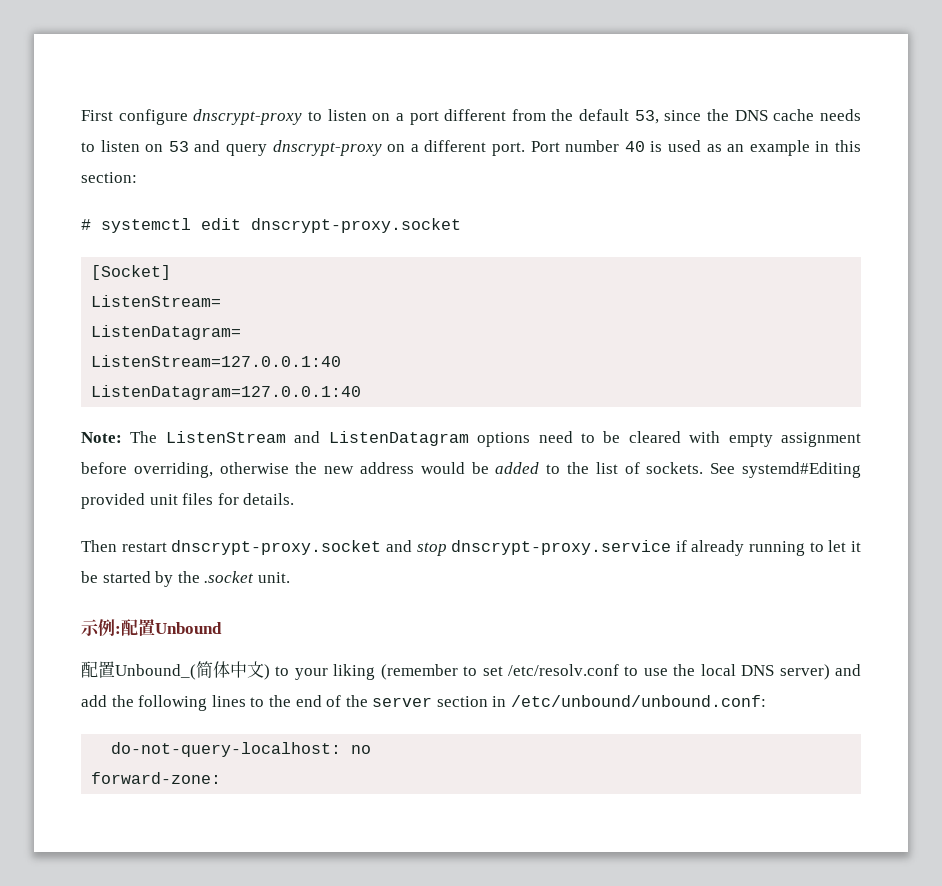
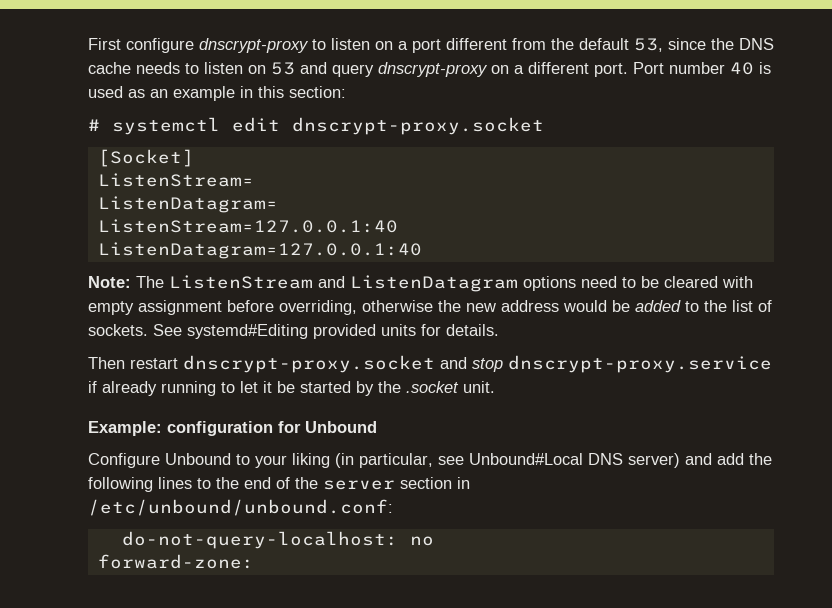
[149,493,214,505] unit files -> [381,324,416,336] units
[81,619,222,636] [81,661,736,680] 示例:配置Unbound // 配置Unbound_(简体中文) to your liking (remember to set /etc/resolv.conf to use the local -> [88,421,377,436] [88,453,583,468] Example: configuration for Unbound // Configure Unbound to your liking (in particular, see Unbound#Local

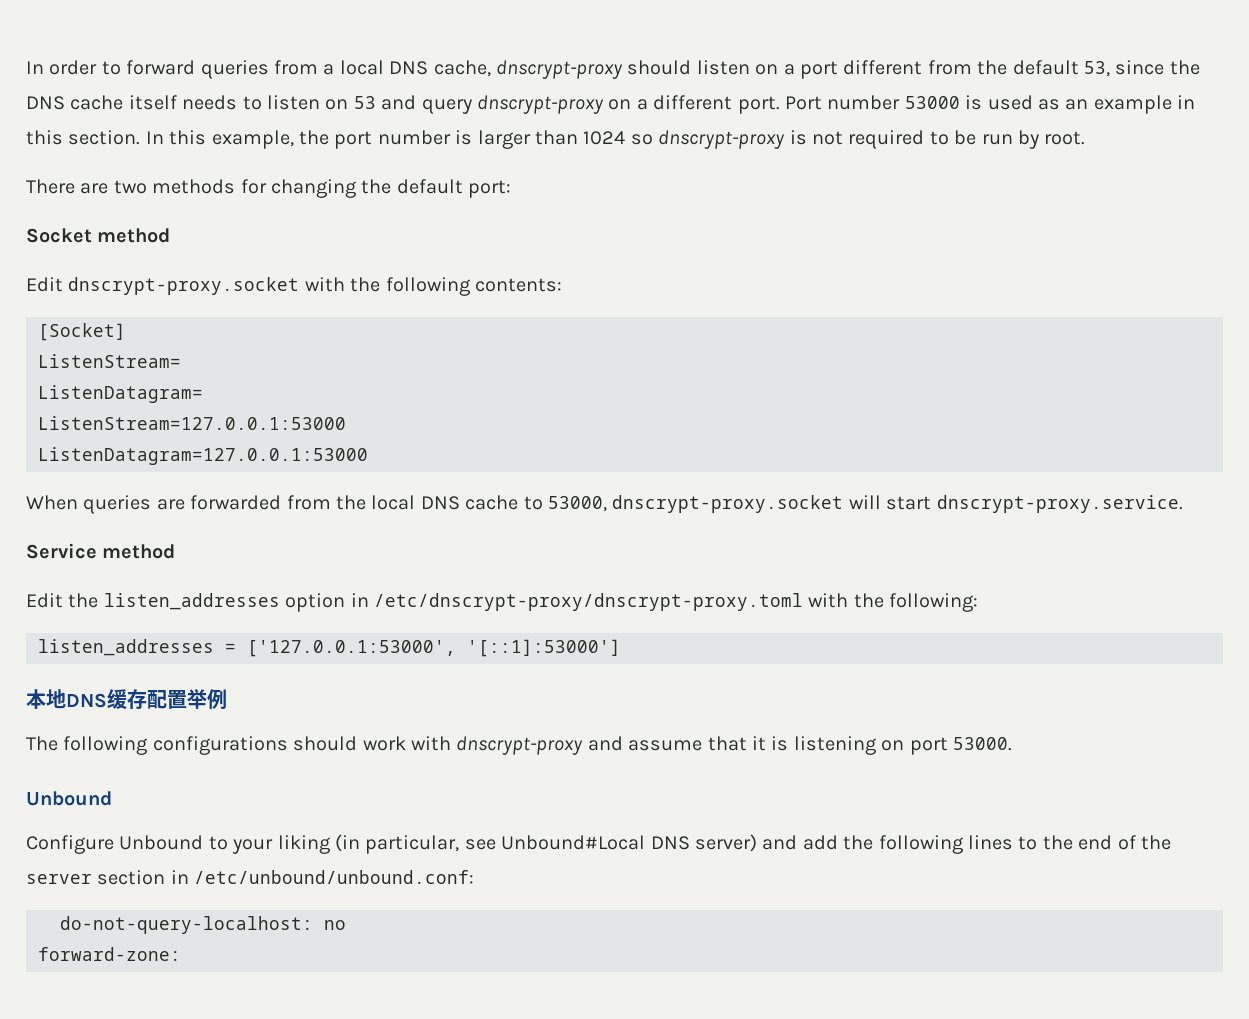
[88,38,326,53] First configure dnscrypt-proxy to -> [26,60,692,79] In order to forward queries from a local DNS cache, dnscrypt-proxy should
(131, 68) none -> [128,95,177,110] itself
[730,62,754,75] 40 -> [904,96,960,109] 53000
[289,86,346,98] [88,117,544,135] [97,149,194,167] [97,173,254,187] [97,196,278,213] [97,219,398,233] [97,242,422,259] [88,275,753,292] [88,300,772,315] [88,324,499,339] [88,355,772,373] [88,381,495,396] [88,421,301,436] section: // # systemctl edit dnscrypt-proxy.socket // [Socket] // ListenStream= // ListenDatagram= // ListenStream=127.0.0.1:40 // ListenDatagram=127.0.0.1:40 // Note: The ListenStream and ListenDatagram options need to be cleared with empty assignment before overriding, otherwise the new address would be added to the list of sockets. See systemd#Editing provided units for details. // Then restart dnscrypt-proxy.socket and stop dnscrypt-proxy.service if already running to let it be started by the .socket unit. // Example: configuration for -> [68,130,1086,149] [26,179,512,198] [26,228,171,243] [26,277,562,296] [38,323,126,341] [38,354,181,368] [38,385,203,403] [38,416,346,430] [38,447,368,465] [26,495,1183,514] [26,543,176,559] [26,593,979,612] [38,639,621,657] [26,689,227,709] [26,736,1012,755] section. In this example, the port number is larger than 1024 so dnscrypt-proxy is not required to be run by root. // There are two methods for changing the default port: // Socket method // Edit dnscrypt-proxy.socket with the following contents: // [Socket] // ListenStream= // ListenDatagram= // ListenStream=127.0.0.1:53000 // ListenDatagram=127.0.0.1:53000 // When queries are forwarded from the local DNS cache to 53000, dnscrypt-proxy.socket will start dnscrypt-proxy.service. // Service method // Edit the listen_addresses option in /etc/dnscrypt-proxy/dnscrypt-proxy.toml with the following: // listen_addresses = ['127.0.0.1:53000', '[::1]:53000'] // 本地DNS缓存配置举例 // The following configurations should work with dnscrypt-proxy and assume that it is listening on port 53000. //

